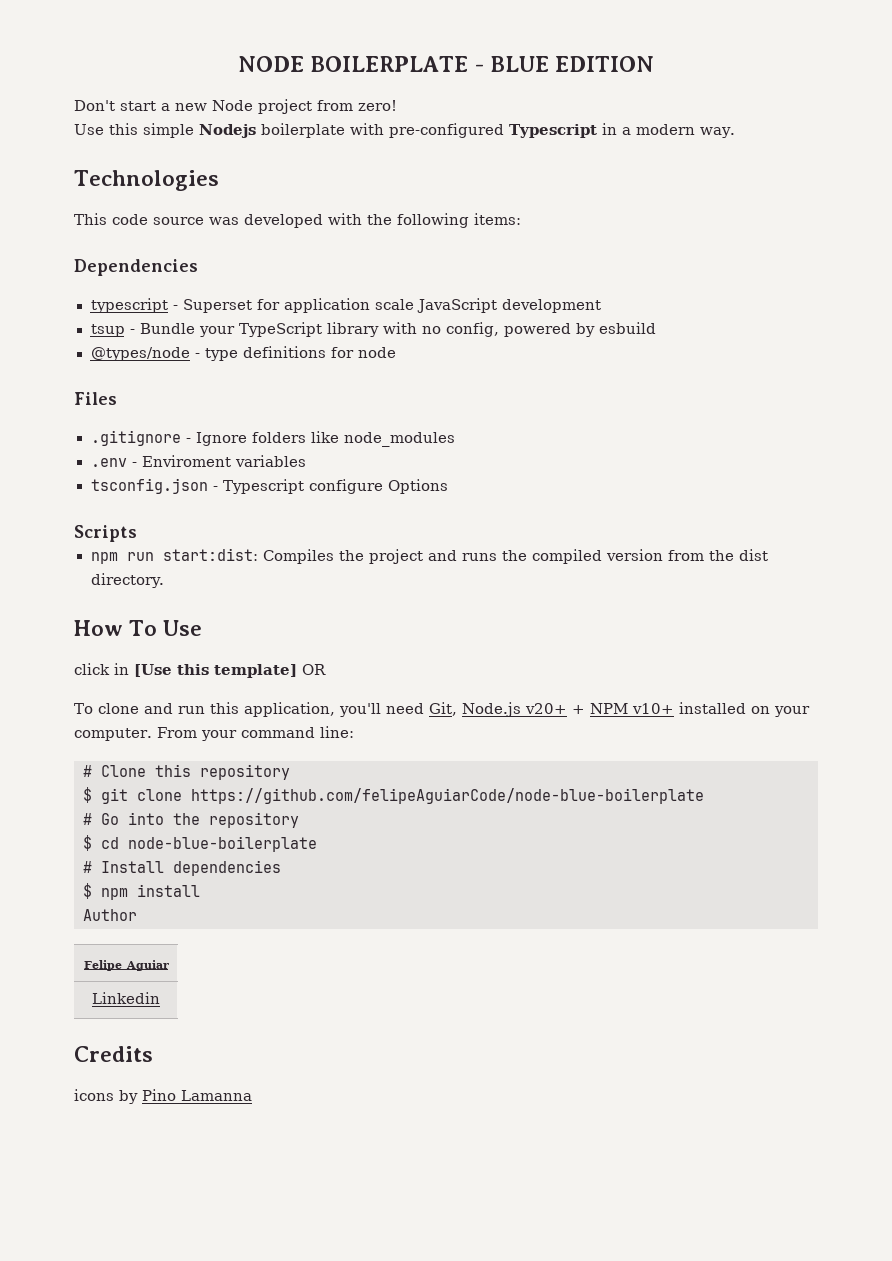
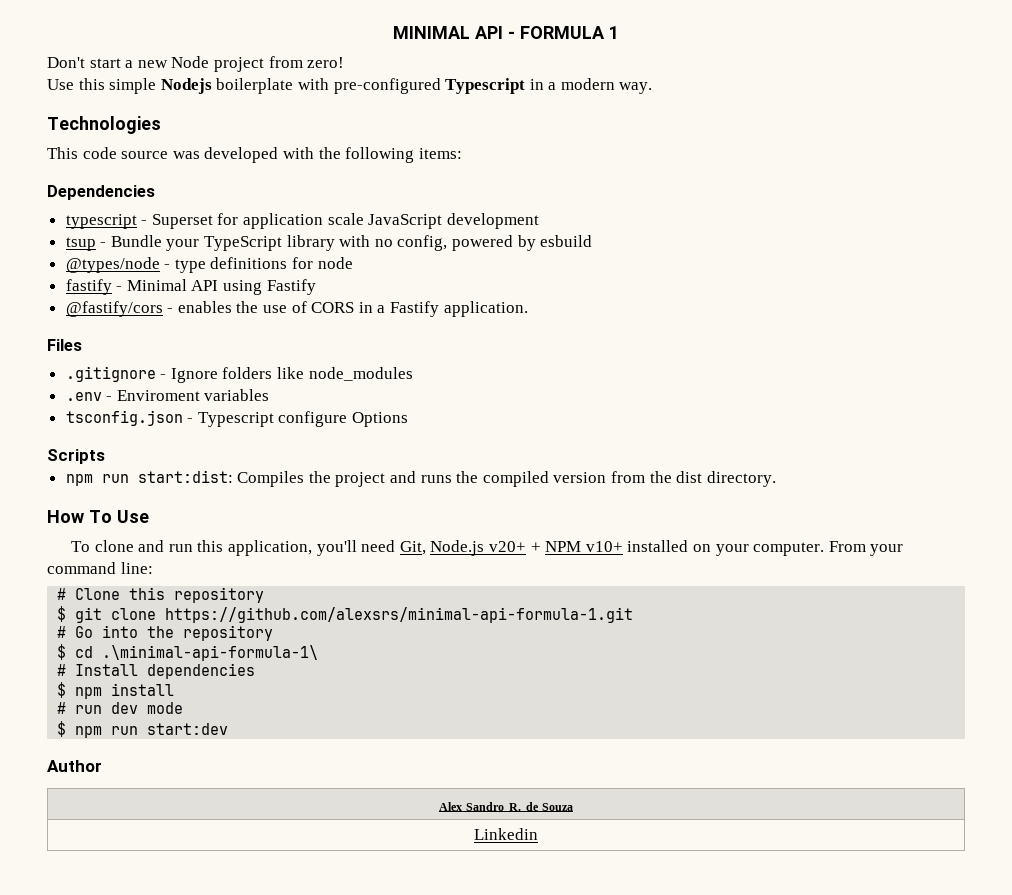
[238,56,654,72] NODE BOILERPLATE - BLUE EDITION -> [393,26,619,39] MINIMAL API - FORMULA 1
(396, 352) none -> [65,279,316,295] [65,301,528,317] // fastify - Minimal API using Fastify // @fastify/cors - enables the use of CORS in a Fastify application.
[74,663,326,678] // click in [Use this template] OR -> (149, 516) none
[191,788,704,804] https://github.com/felipeAguiarCode/node-blue-boilerplate -> [165,607,634,623] https://github.com/alexsrs/minimal-api-formula-1.git
[128,836,317,852] node-blue-boilerplate -> [102,645,319,661] .\minimal-api-formula-1\
[83,909,137,921] [83,960,169,971] [92,992,160,1004] [74,1046,153,1062] [74,1089,252,1104] Author // Felipe Aguiar // Linkedin // Credits // icons by Pino Lamanna -> [57,702,184,714] [57,721,229,738] [47,760,102,772] [438,802,574,811] [474,828,538,840] # run dev mode // $ npm run start:dev // Author // Alex Sandro R. de Souza // Linkedin

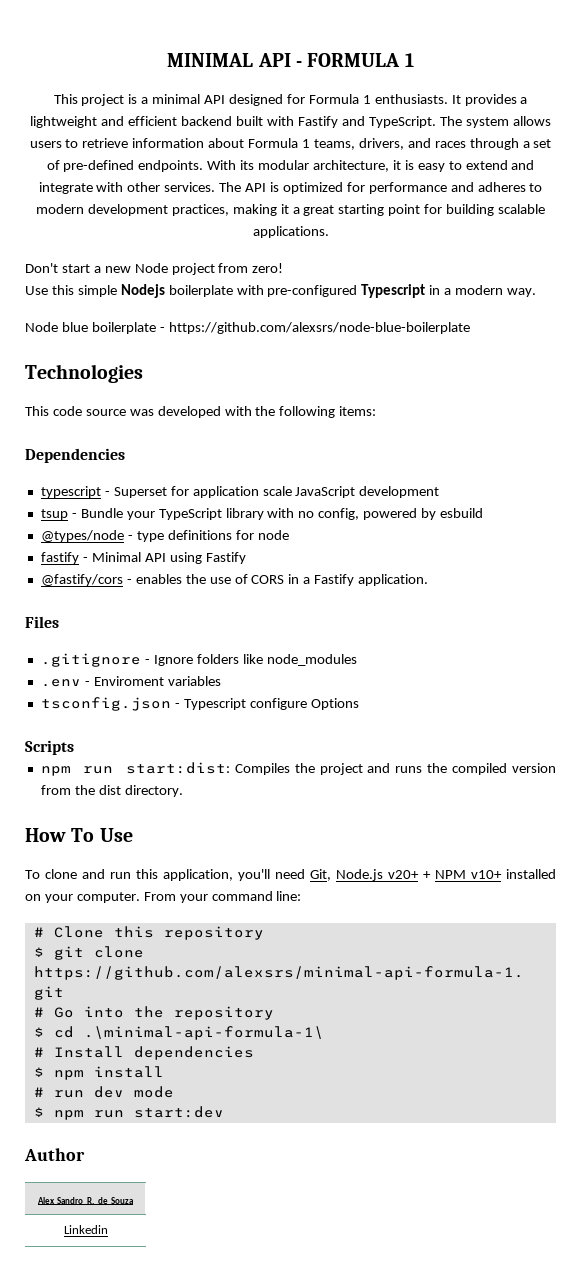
(619, 32) none -> [53,94,528,106] [30,116,551,128] [29,138,552,150] [46,160,535,172] [38,182,543,194] [35,204,546,216] [252,226,329,238] // This project is a minimal API designed for Formula 1 enthusiasts. It provides a lightweight and efficient backend built with Fastify and TypeScript. The system allows users to retrieve information about Formula 1 teams, drivers, and races through a set of pre-defined endpoints. With its modular architecture, it is easy to extend and integrate with other services. The API is optimized for performance and adheres to modern development practices, making it a great starting point for building scalable applications.
(653, 88) none -> [25,322,470,334] // Node blue boilerplate - https://github.com/alexsrs/node-blue-boilerplate

